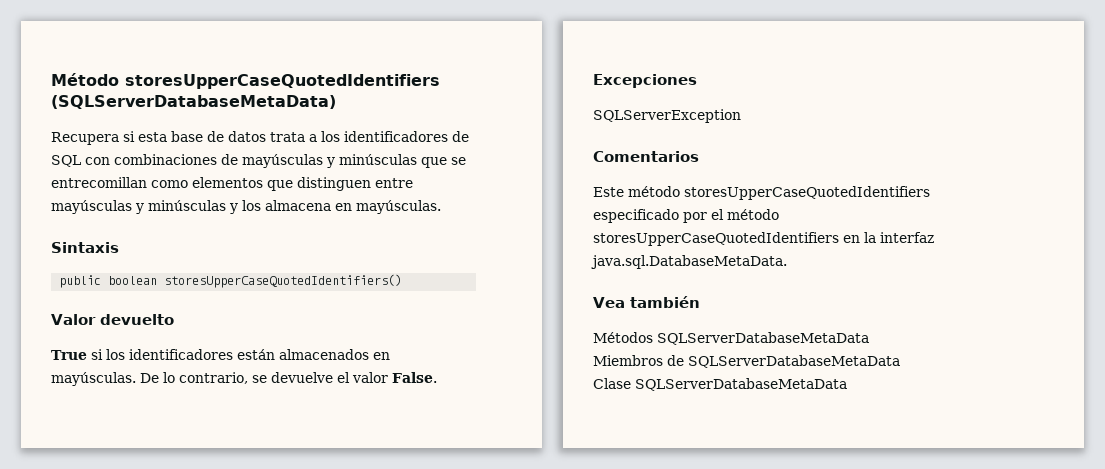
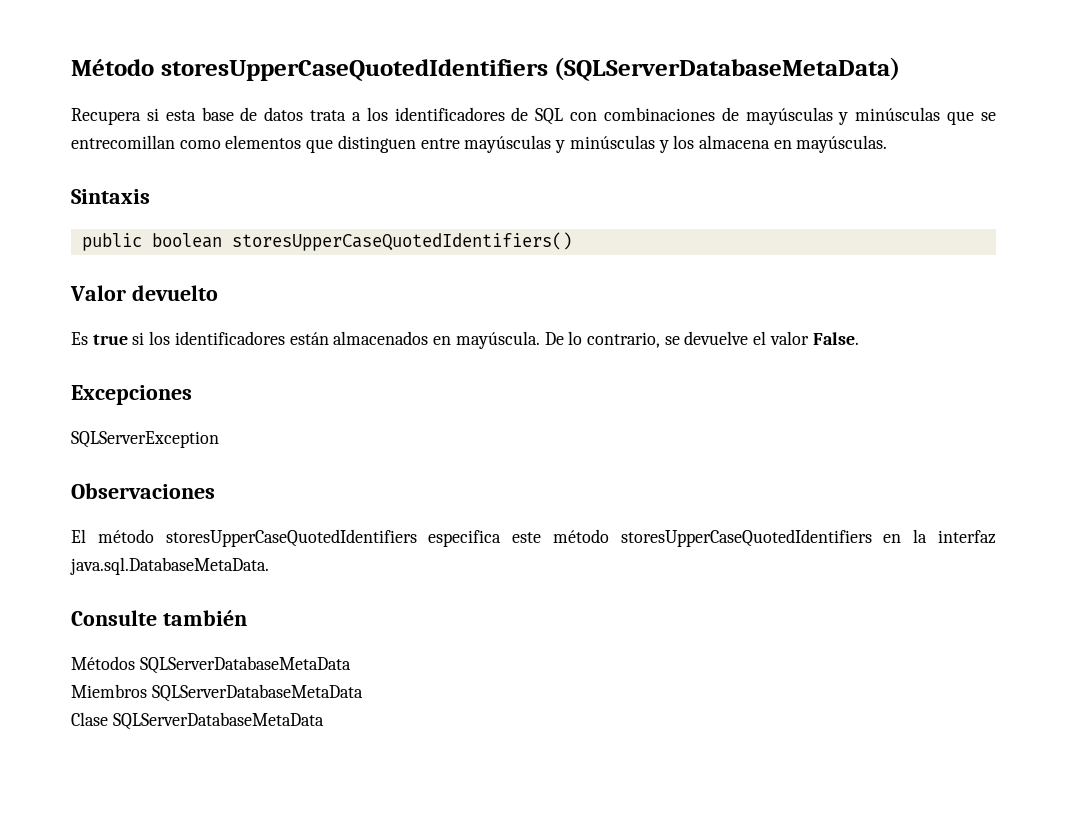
[51,350,87,360] True -> [71,332,128,345] Es true
[51,372,136,386] mayúsculas. -> [455,331,540,349] mayúscula.
[593,151,699,162] [593,186,930,200] [593,209,724,223] Comentarios // Este método storesUpperCaseQuotedIdentifiers especificado por el -> [71,483,215,499] [71,529,542,547] Observaciones // El método storesUpperCaseQuotedIdentifiers especifica este
[593,297,625,308] Vea -> [71,610,157,626] Consulte
[667,355,684,366] de -> (147, 691) none

